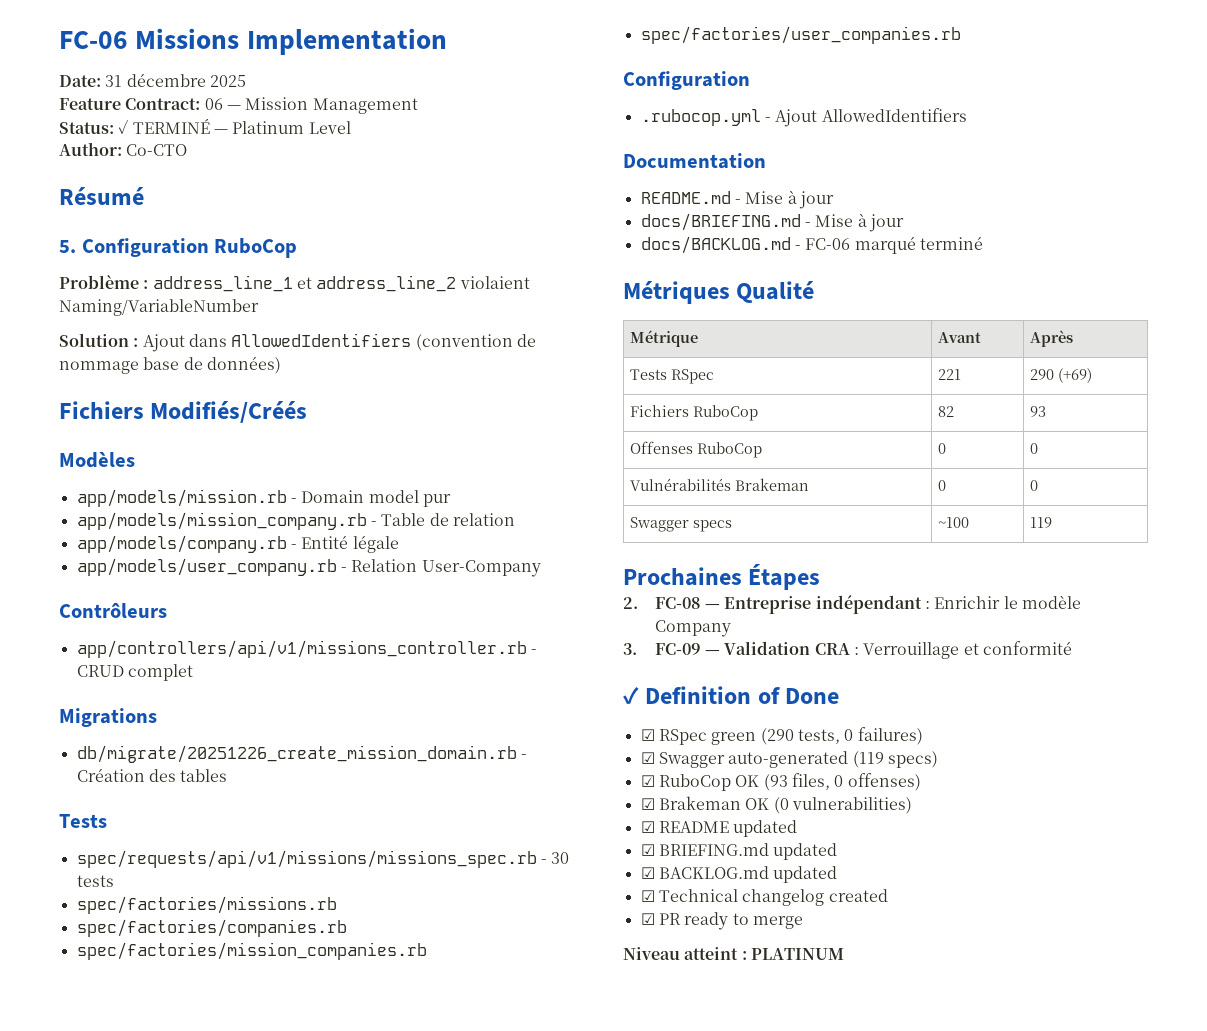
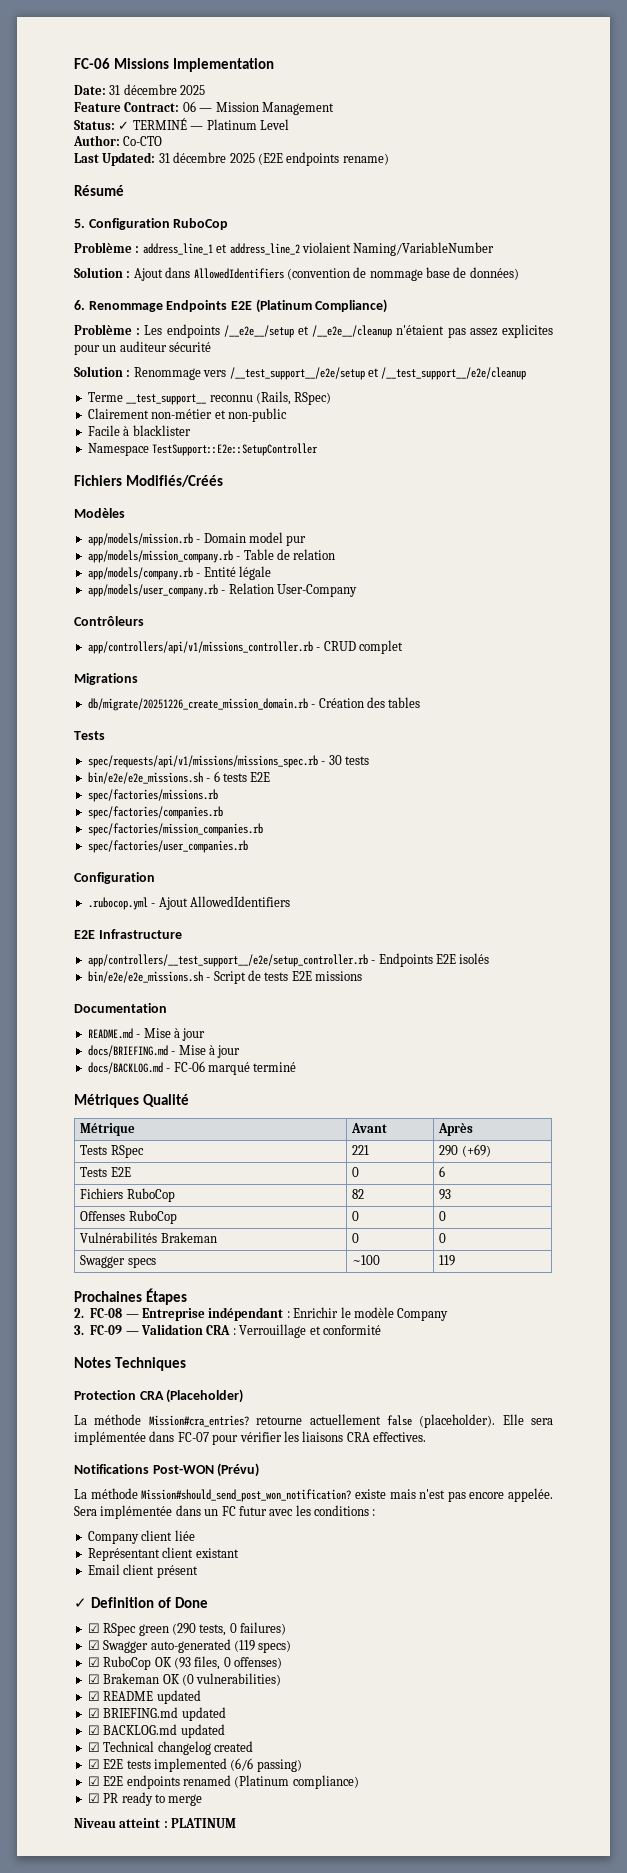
(188, 150) none -> [74,152,389,166] // Last Updated: 31 décembre 2025 (E2E endpoints rename)
(281, 365) none -> [74,299,388,313] [74,324,553,338] [74,341,212,355] [74,366,527,380] [87,391,332,405] [87,408,287,422] [87,425,191,436] [87,443,319,456] // 6. Renommage Endpoints E2E (Platinum Compliance) // Problème : Les endpoints /__e2e__/setup et /__e2e__/cleanup n'étaient pas assez explicites pour un auditeur sécurité // Solution : Renommage vers /__test_support__/e2e/setup et /__test_support__/e2e/cleanup // Terme __test_support__ reconnu (Rails, RSpec) // Clairement non-métier et non-public // Facile à blacklister // Namespace TestSupport::E2e::SetupController
(114, 881) none -> [87,771,271,784] // bin/e2e/e2e_missions.sh - 6 tests E2E
(967, 115) none -> [74,929,182,939] [87,953,490,967] [87,970,362,984] // E2E Infrastructure // app/controllers/__test_support__/e2e/setup_controller.rb - Endpoints E2E isolés // bin/e2e/e2e_missions.sh - Script de tests E2E missions
(1092, 375) none -> [80,1167,131,1177] [352,1167,360,1177] [439,1166,446,1177] // Tests E2E | 0 | 6
(1073, 648) none -> [74,1357,186,1371] [74,1389,244,1403] [74,1414,553,1428] [74,1431,426,1445] [74,1463,260,1477] [74,1488,553,1502] [74,1505,376,1519] [87,1530,195,1544] [87,1547,239,1561] [87,1564,198,1578] // Notes Techniques // Protection CRA (Placeholder) // La méthode Mission#cra_entries? retourne actuellement false (placeholder). Elle sera implémentée dans FC-07 pour vérifier les liaisons CRA effectives. // Notifications Post-WON (Prévu) // La méthode Mission#should_send_post_won_notification? existe mais n'est pas encore appelée. Sera implémentée dans un FC futur avec les conditions : // Company client liée // Représentant client existant // Email client présent
(888, 895) none -> [87,1758,302,1772] [87,1775,359,1789] // ☑ E2E tests implemented (6/6 passing) // ☑ E2E endpoints renamed (Platinum compliance)

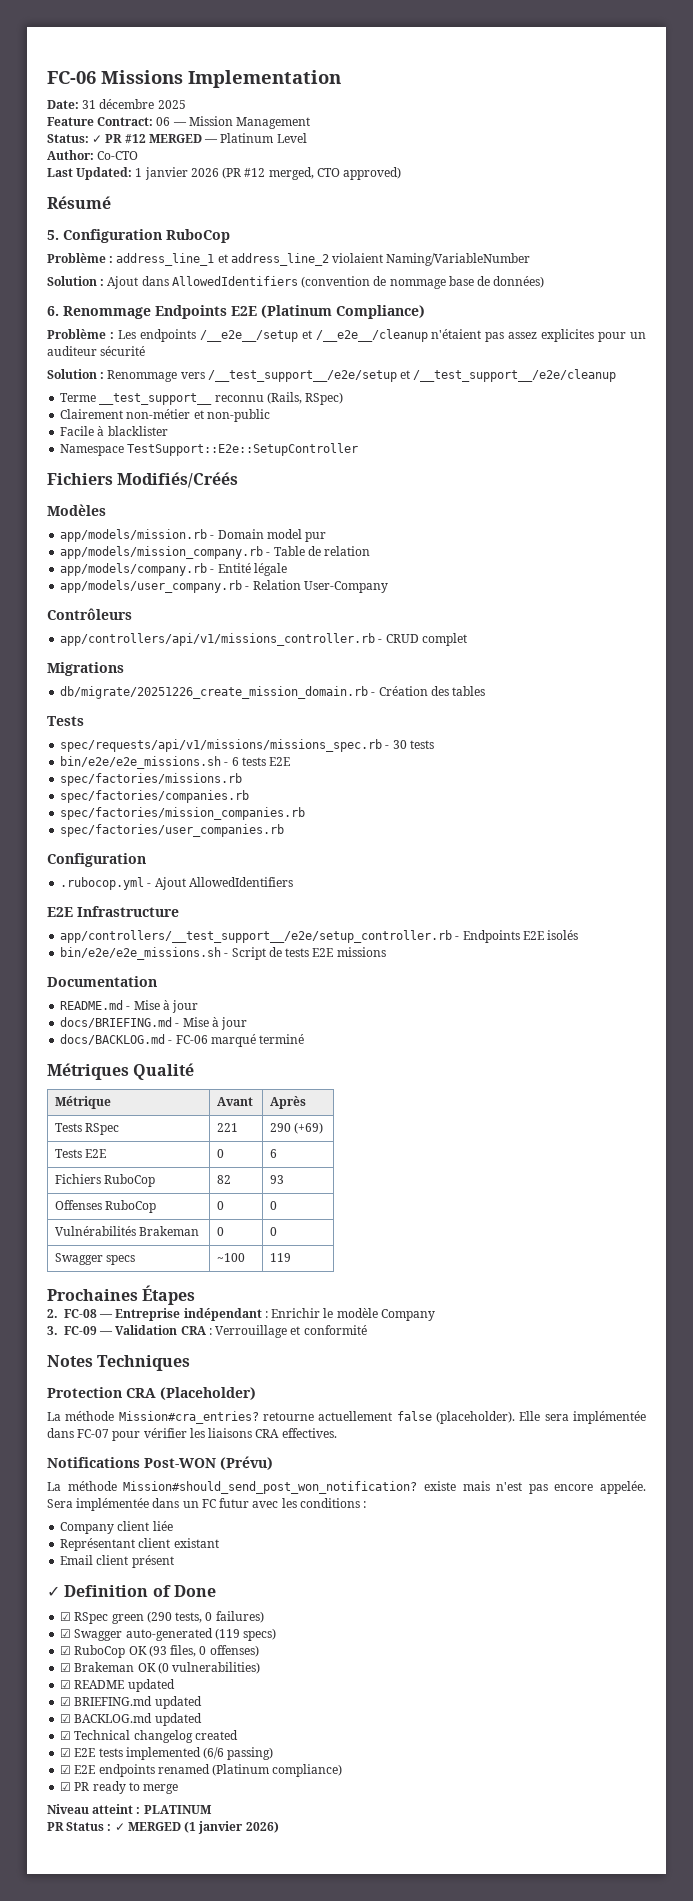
[132,118,187,130] TERMINÉ -> [105,134,202,143] PR #12 MERGED
[158,152,389,166] 31 décembre 2025 (E2E endpoints rename) -> [135,167,402,180] 1 janvier 2026 (PR #12 merged, CTO approved)
(237, 1823) none -> [47,1821,279,1834] // PR Status : ✓ MERGED (1 janvier 2026)

